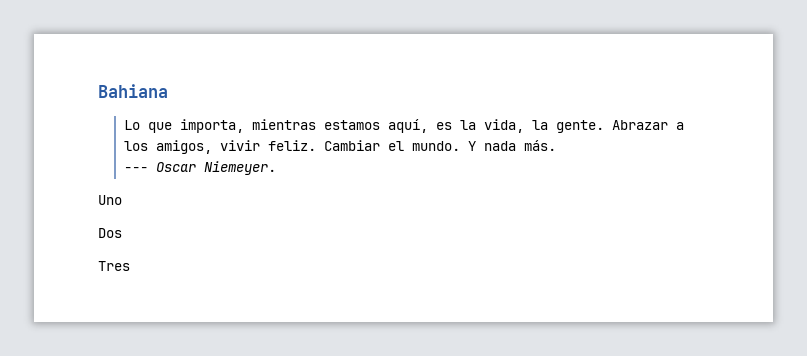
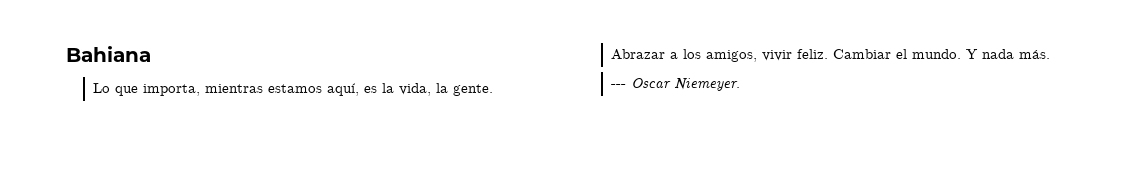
[98,195,122,205] [98,228,122,238] [98,261,130,271] // Uno // Dos // Tres -> (741, 84) none

